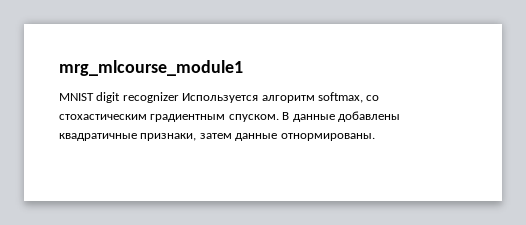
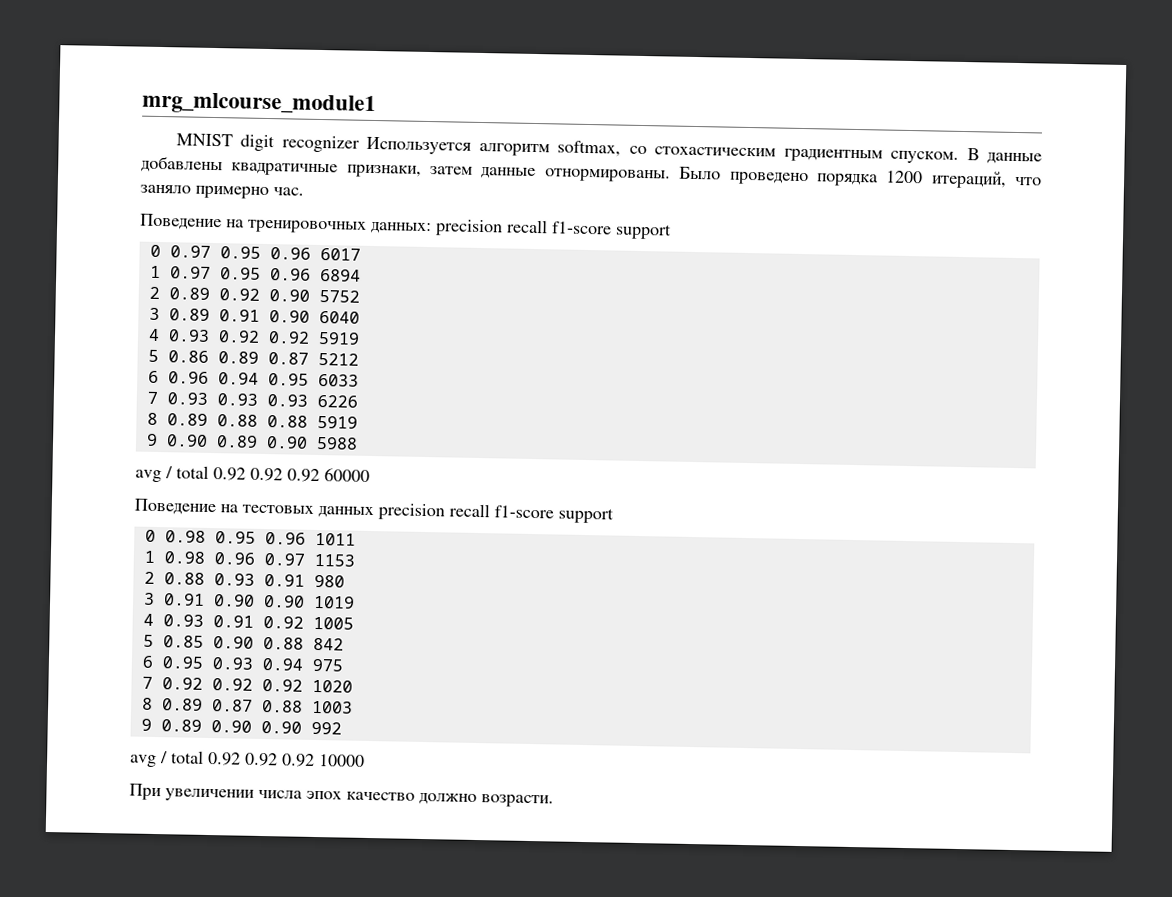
(375, 137) none -> [679,166,1042,189] [140,184,304,200] [140,213,672,240] [149,244,361,261] [149,265,361,282] [148,286,360,303] [148,307,360,324] [147,328,360,345] [147,349,359,366] [147,370,359,387] [146,391,358,408] [146,412,358,429] [145,433,358,450] [135,465,370,483] [134,498,614,524] [144,529,356,546] [143,550,355,567] [143,571,345,588] [143,592,355,609] [142,613,354,630] [142,634,344,651] [141,655,344,672] [141,676,353,693] [141,697,353,714] [140,718,342,735] [129,750,365,768] [129,783,554,808] Было проведено порядка 1200 итераций, что заняло примерно час. // Поведение на тренировочных данных: precision recall f1-score support // 0 0.97 0.95 0.96 6017 // 1 0.97 0.95 0.96 6894 // 2 0.89 0.92 0.90 5752 // 3 0.89 0.91 0.90 6040 // 4 0.93 0.92 0.92 5919 // 5 0.86 0.89 0.87 5212 // 6 0.96 0.94 0.95 6033 // 7 0.93 0.93 0.93 6226 // 8 0.89 0.88 0.88 5919 // 9 0.90 0.89 0.90 5988 // avg / total 0.92 0.92 0.92 60000 // Поведение на тестовых данных precision recall f1-score support // 0 0.98 0.95 0.96 1011 // 1 0.98 0.96 0.97 1153 // 2 0.88 0.93 0.91 980 // 3 0.91 0.90 0.90 1019 // 4 0.93 0.91 0.92 1005 // 5 0.85 0.90 0.88 842 // 6 0.95 0.93 0.94 975 // 7 0.92 0.92 0.92 1020 // 8 0.89 0.87 0.88 1003 // 9 0.89 0.90 0.90 992 // avg / total 0.92 0.92 0.92 10000 // При увеличении числа эпох качество должно возрасти.

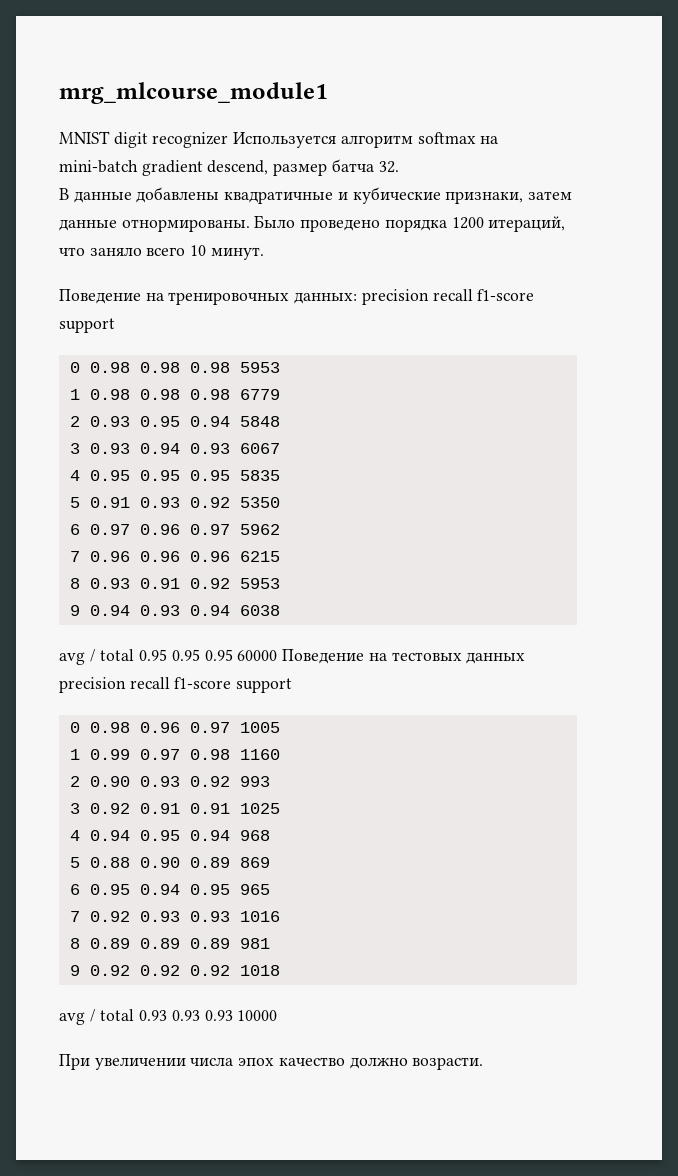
[557,140,960,164] softmax, со стохастическим градиентным спуском. -> [417,132,499,144] [59,159,399,176] softmax на mini-batch gradient descend, размер батча 32. //
(339, 169) none -> [337,187,441,204] и кубические
[195,185,304,200] примерно час. -> [146,245,264,260] всего 10 минут.
[169,245,361,261] [149,265,361,282] [148,286,360,303] [148,307,360,324] [147,328,360,345] [147,349,359,366] [147,370,359,387] [146,391,358,408] [146,412,358,429] [145,433,358,450] [135,465,320,483] 0.97 0.95 0.96 6017 // 1 0.97 0.95 0.96 6894 // 2 0.89 0.92 0.90 5752 // 3 0.89 0.91 0.90 6040 // 4 0.93 0.92 0.92 5919 // 5 0.86 0.89 0.87 5212 // 6 0.96 0.94 0.95 6033 // 7 0.93 0.93 0.93 6226 // 8 0.89 0.88 0.88 5919 // 9 0.90 0.89 0.90 5988 // avg / total 0.92 0.92 0.92 -> [89,362,280,373] [69,389,280,400] [69,416,280,427] [69,443,280,454] [69,470,280,481] [69,497,280,508] [69,524,280,535] [69,551,280,562] [69,578,280,589] [69,605,280,616] [59,649,233,665] 0.98 0.98 0.98 5953 // 1 0.98 0.98 0.98 6779 // 2 0.93 0.95 0.94 5848 // 3 0.93 0.94 0.93 6067 // 4 0.95 0.95 0.95 5835 // 5 0.91 0.93 0.92 5350 // 6 0.97 0.96 0.97 5962 // 7 0.96 0.96 0.96 6215 // 8 0.93 0.91 0.92 5953 // 9 0.94 0.93 0.94 6038 // avg / total 0.95 0.95 0.95
(370, 475) // -> (278, 655) none
[214,531,356,546] [143,550,355,567] [143,571,345,588] [143,592,355,609] [142,613,354,630] [142,634,344,651] 0.95 0.96 1011 // 1 0.98 0.96 0.97 1153 // 2 0.88 0.93 0.91 980 // 3 0.91 0.90 0.90 1019 // 4 0.93 0.91 0.92 1005 // 5 0.85 0.90 0.88 842 -> [139,722,280,733] [69,749,280,760] [69,776,270,787] [69,803,280,814] [69,830,270,841] [69,857,270,868] 0.96 0.97 1005 // 1 0.99 0.97 0.98 1160 // 2 0.90 0.93 0.92 993 // 3 0.92 0.91 0.91 1025 // 4 0.94 0.95 0.94 968 // 5 0.88 0.90 0.89 869
[211,657,344,672] 0.93 0.94 975 -> [139,884,270,895] 0.94 0.95 965
[211,678,353,693] [141,697,353,714] [140,718,342,735] [129,750,315,768] 0.92 0.92 1020 // 8 0.89 0.87 0.88 1003 // 9 0.89 0.90 0.90 992 // avg / total 0.92 0.92 0.92 -> [139,911,280,922] [69,938,270,949] [69,965,280,976] [59,1009,233,1025] 0.93 0.93 1016 // 8 0.89 0.89 0.89 981 // 9 0.92 0.92 0.92 1018 // avg / total 0.93 0.93 0.93

